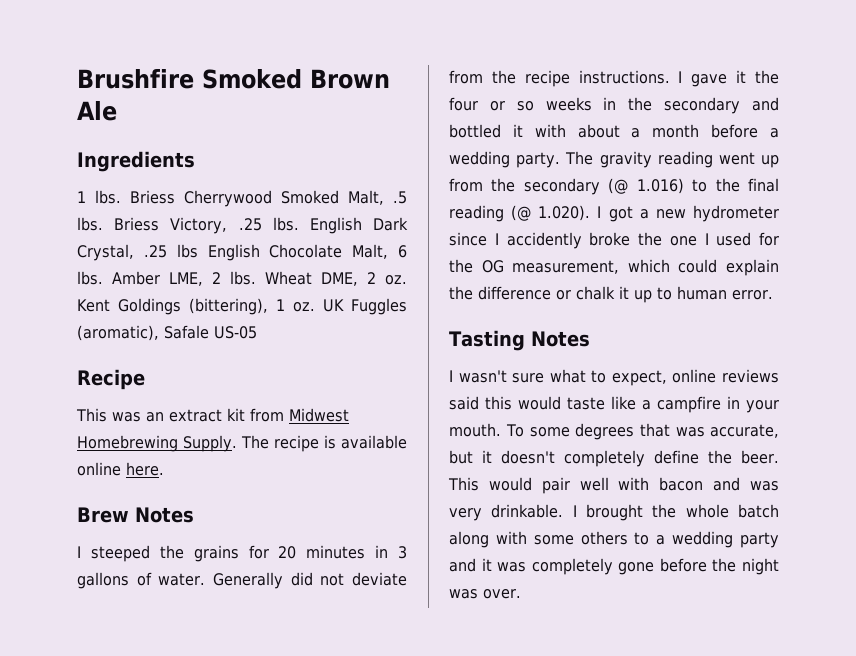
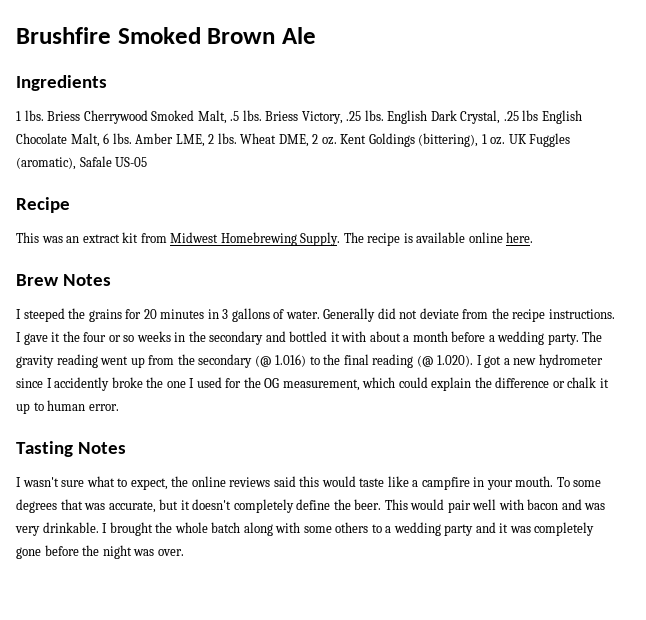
(667, 378) none -> [171,476,189,487] the

